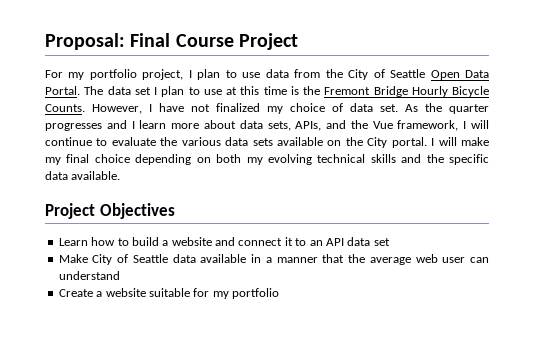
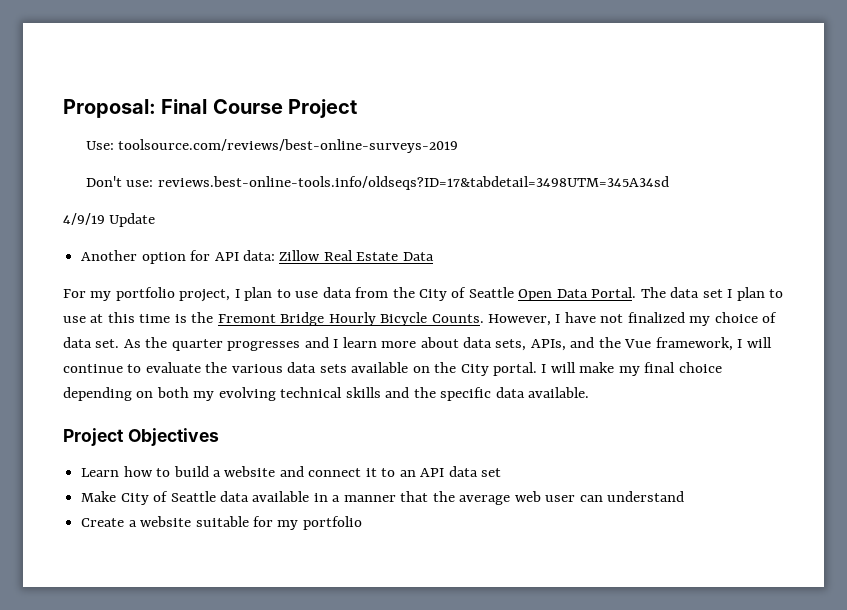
(298, 41) none -> [85,139,459,153] [85,176,669,190] [63,213,156,227] [81,250,434,264] // Use: toolsource.com/reviews/best-online-surveys-2019 // Don't use: reviews.best-online-tools.info/oldseqs?ID=17&tabdetail=3498UTM=345A34sd // 4/9/19 Update // Another option for API data: Zillow Real Estate Data

